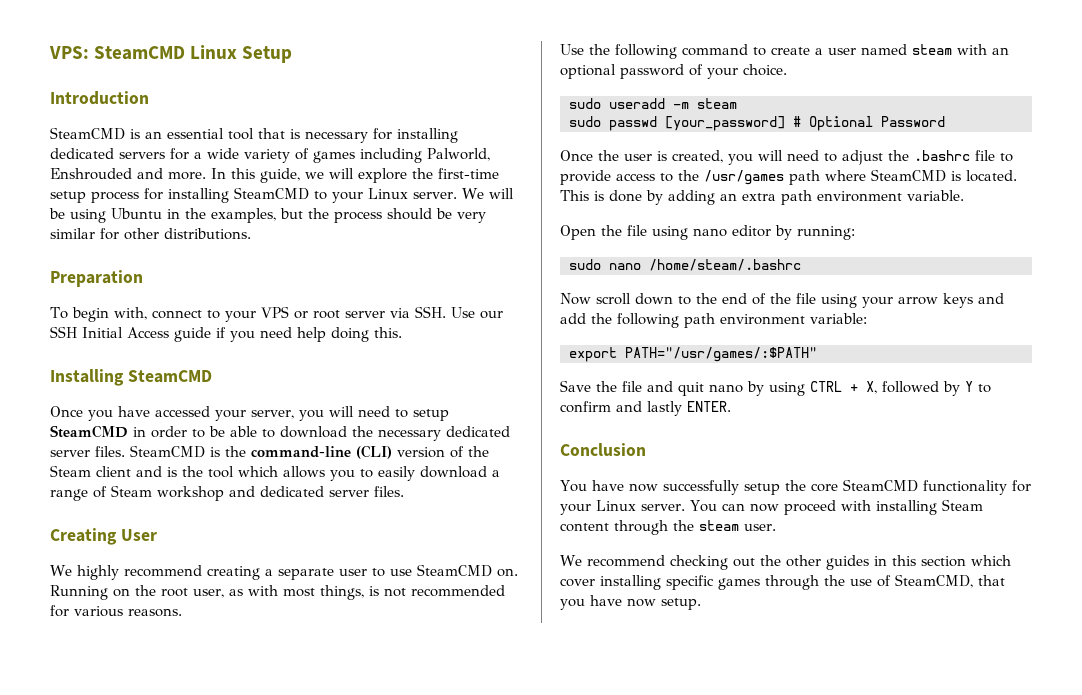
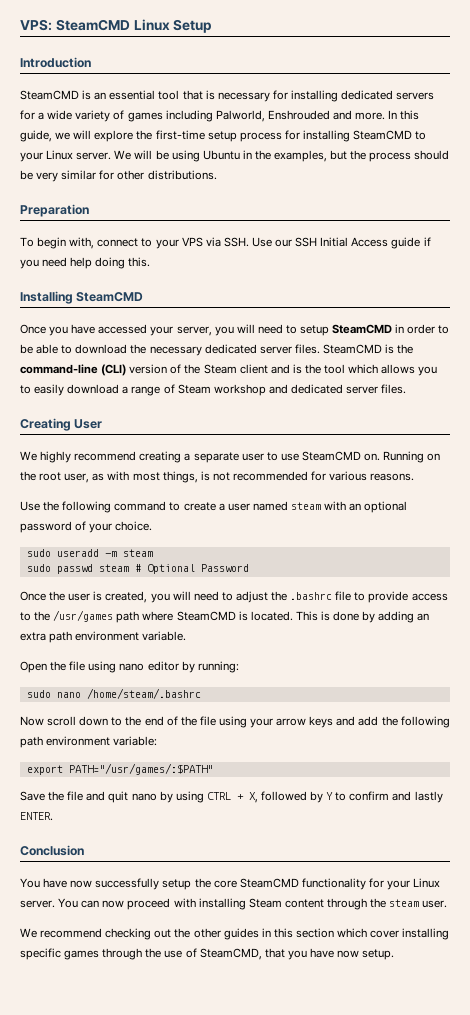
[293,310,385,319] or root server -> (203, 242) none
[665,116,785,131] [your_password] -> [98,564,129,572] steam

